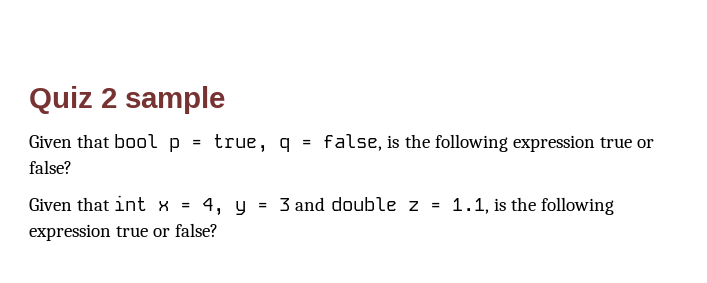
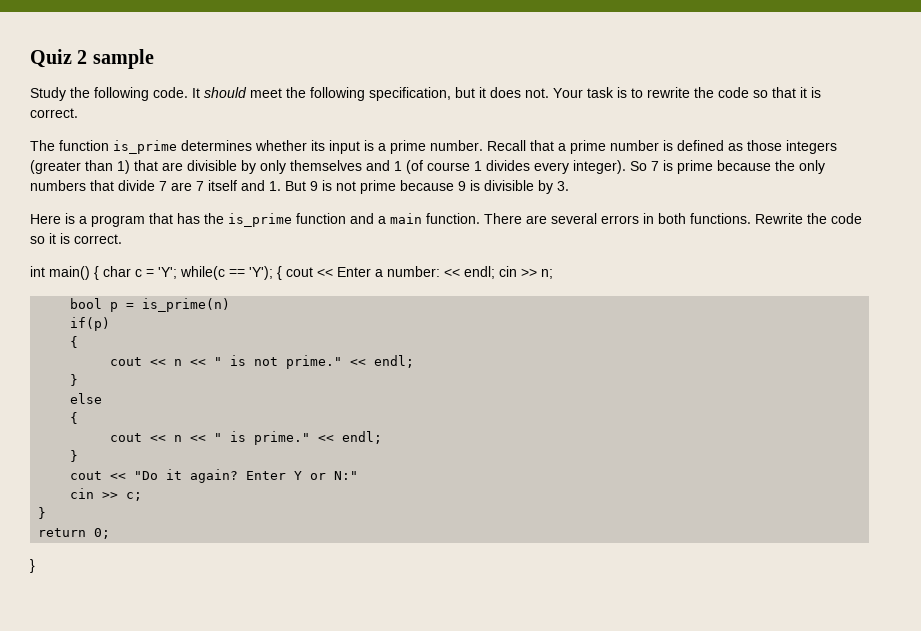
[29,134,655,153] [29,160,72,174] [29,195,614,216] [29,223,219,241] Given that bool p = true, q = false, is the following expression true or false? // Given that int x = 4, y = 3 and double z = 1.1, is the following expression true or false? -> [30,87,821,101] [30,108,78,118] [30,140,837,154] [30,160,825,174] [30,180,569,194] [30,213,862,227] [30,233,122,244] [30,266,553,280] [70,298,231,312] [70,317,111,331] [70,336,79,348] [110,355,415,369] [70,374,79,386] [70,393,103,404] [70,412,79,424] [110,431,383,445] [70,450,79,462] [70,469,359,483] [70,488,143,501] [38,507,47,519] [38,528,111,539] [30,559,35,573] Study the following code. It should meet the following specification, but it does not. Your task is to rewrite the code so that it is correct. // The function is_prime determines whether its input is a prime number. Recall that a prime number is defined as those integers (greater than 1) that are divisible by only themselves and 1 (of course 1 divides every integer). So 7 is prime because the only numbers that divide 7 are 7 itself and 1. But 9 is not prime because 9 is divisible by 3. // Here is a program that has the is_prime function and a main function. There are several errors in both functions. Rewrite the code so it is correct. // int main() { char c = 'Y'; while(c == 'Y'); { cout << Enter a number: << endl; cin >> n; // bool p = is_prime(n) // if(p) // { // cout << n << " is not prime." << endl; // } // else // { // cout << n << " is prime." << endl; // } // cout << "Do it again? Enter Y or N:" // cin >> c; // } // return 0; // }

